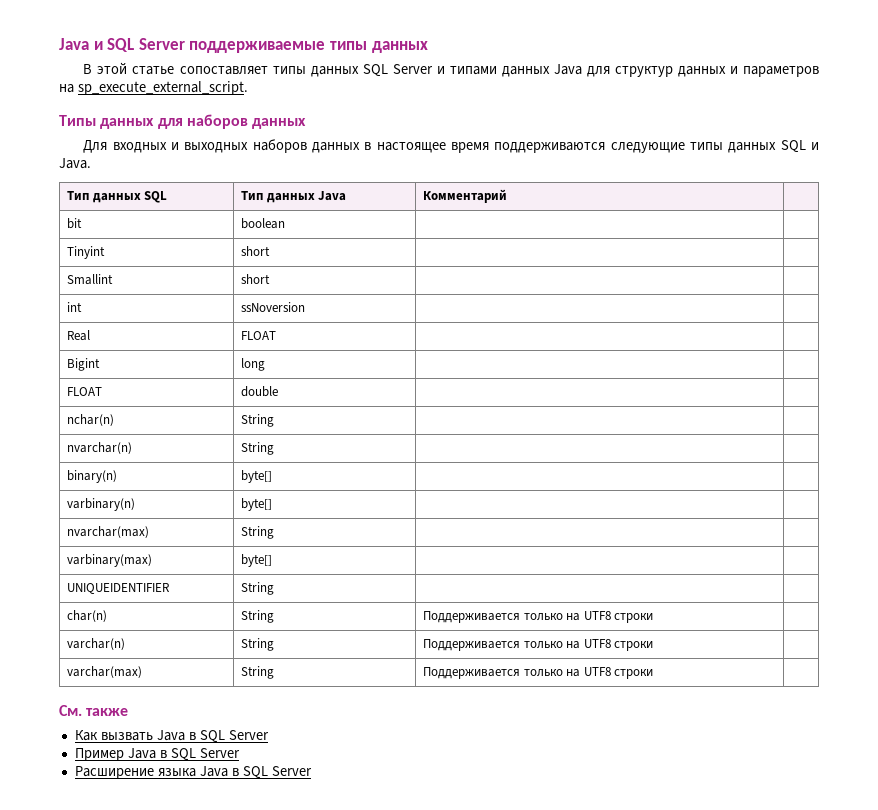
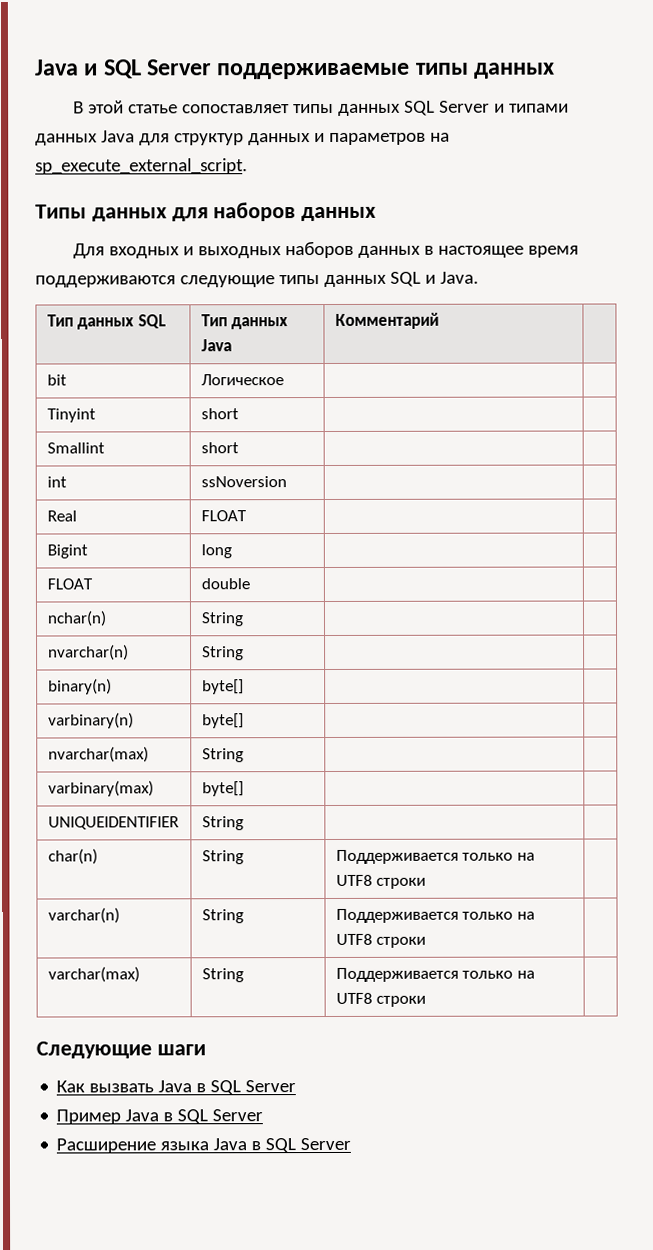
[241,218,286,229] boolean -> [200,374,284,386] Логическое
[59,705,129,716] См. также -> [36,1041,206,1059] Следующие шаги

